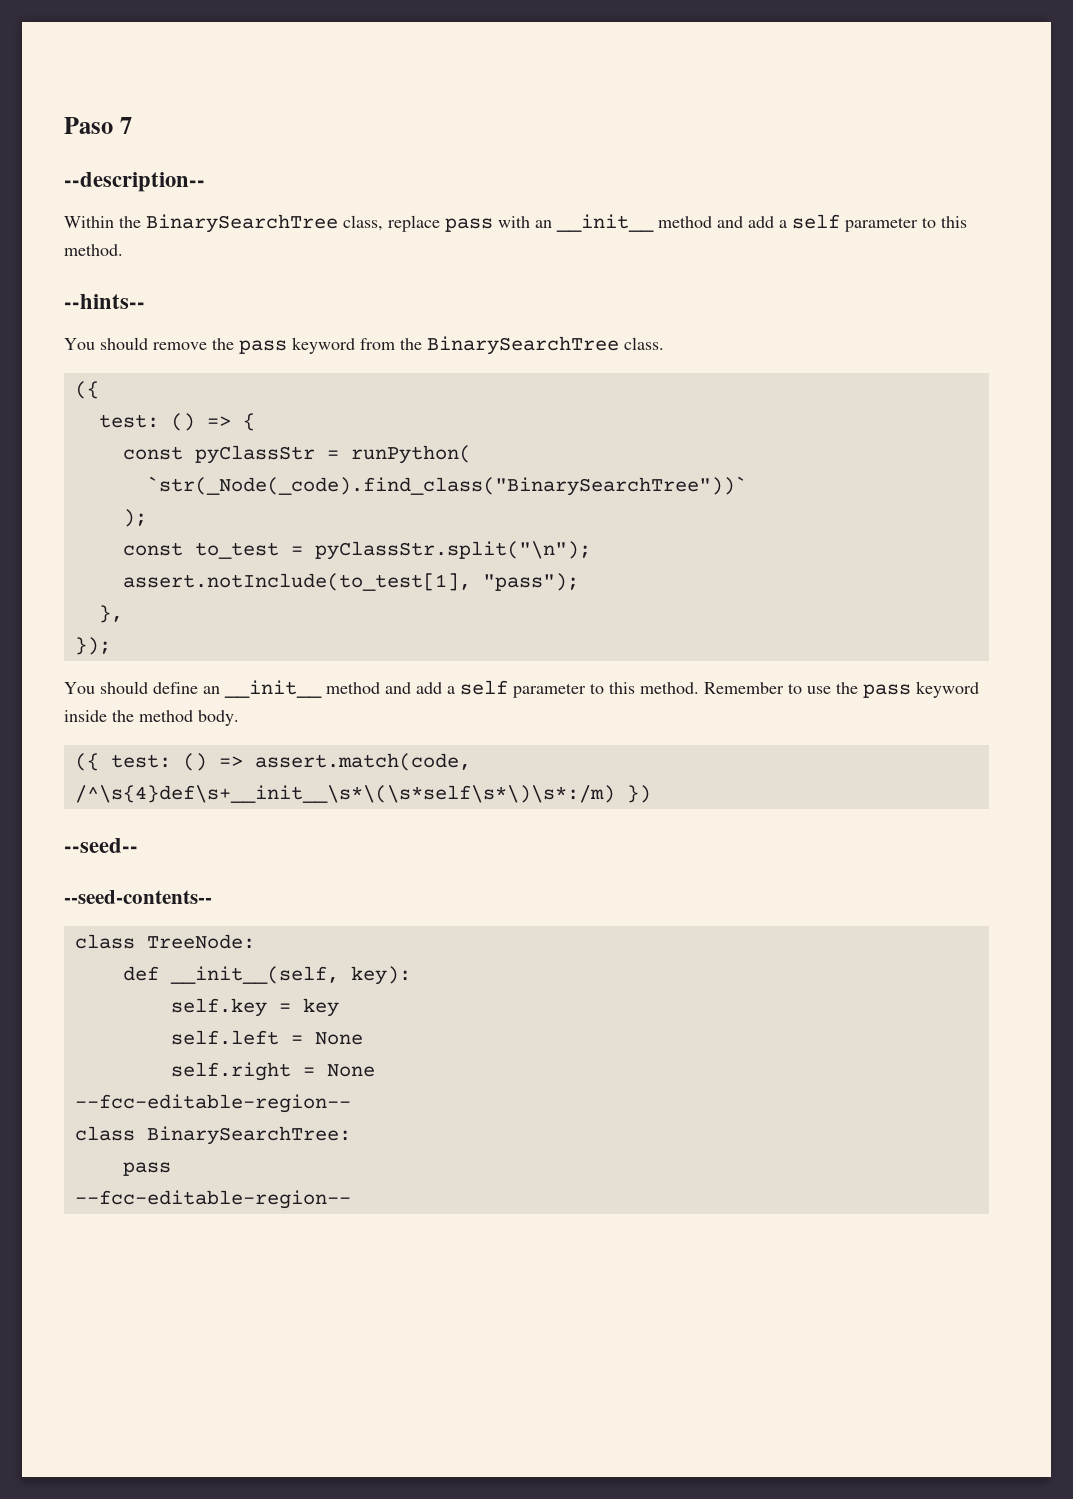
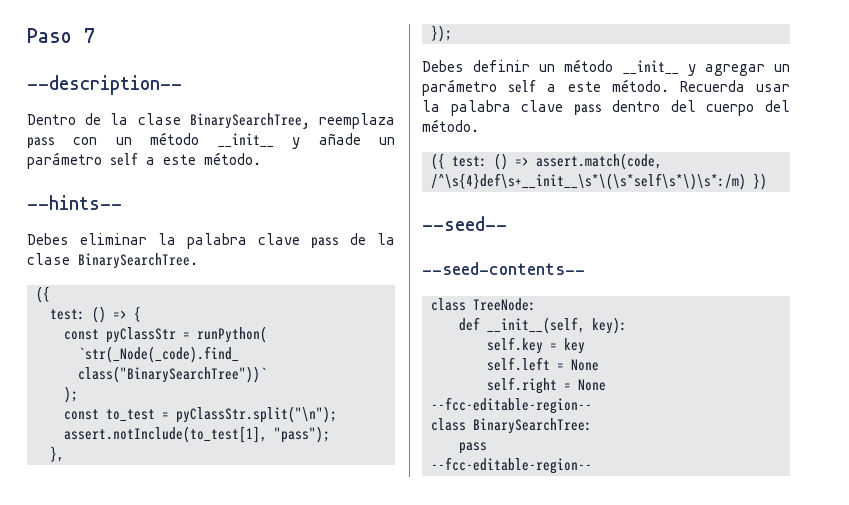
[64,214,967,233] [64,244,123,256] [64,294,145,309] [64,336,664,355] Within the BinarySearchTree class, replace pass with an __init__ method and add a self parameter to this method. // --hints-- // You should remove the pass keyword from the BinarySearchTree class. -> [27,113,395,129] [27,132,396,149] [27,152,261,169] [27,195,122,210] [27,233,395,249] [27,253,198,269] Dentro de la clase BinarySearchTree, reemplaza pass con un método __init__ y añade un parámetro self a este método. // --hints-- // Debes eliminar la palabra clave pass de la clase BinarySearchTree.
[64,680,979,698] [64,710,239,726] You should define an __init__ method and add a self parameter to this method. Remember to use the pass keyword inside the method body. -> [422,59,790,76] [422,79,790,96] [422,100,790,116] [422,119,479,132] Debes definir un método __init__ y agregar un parámetro self a este método. Recuerda usar la palabra clave pass dentro del cuerpo del método.

